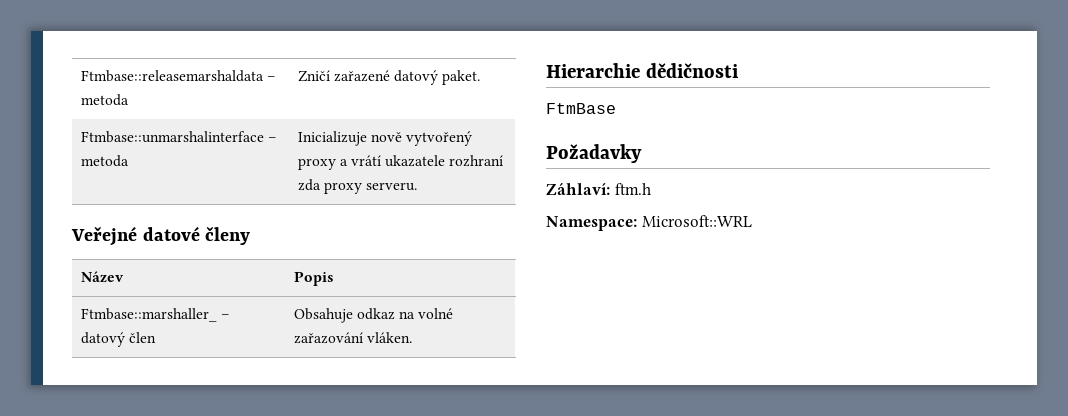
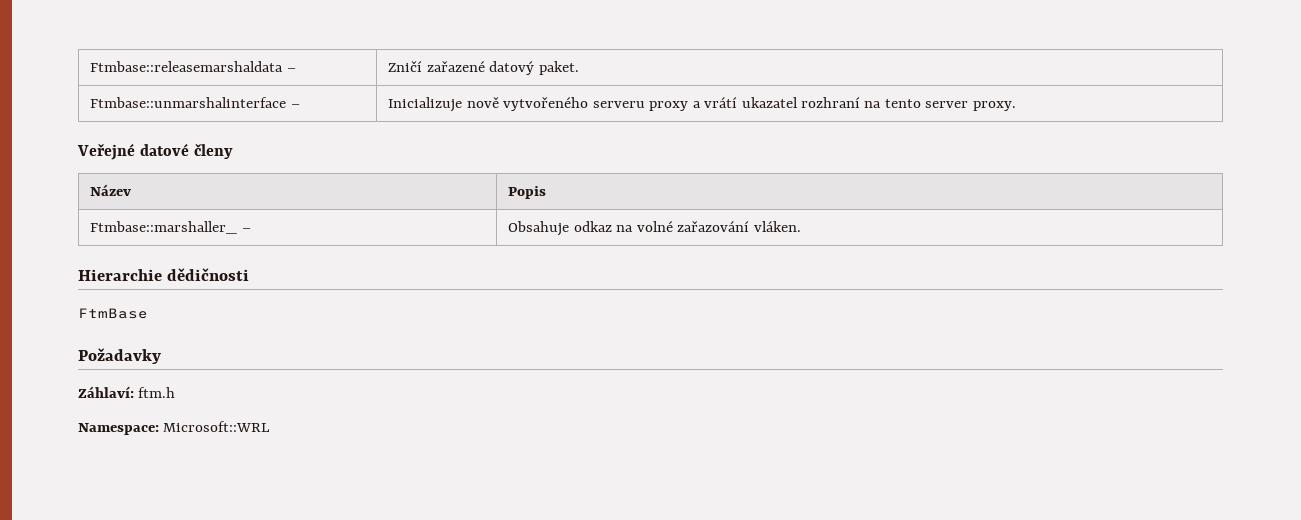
[80,94,129,106] metoda -> (296, 70) none
[80,155,129,167] metoda -> (300, 106) none
[406,131,473,146] vytvořený -> [503,97,645,111] vytvořeného serveru
[385,155,504,167] [297,179,418,194] ukazatele rozhraní zda proxy serveru. -> [741,97,1016,111] ukazatel rozhraní na tento server proxy.
[80,332,156,347] datový člen -> (251, 230) none

